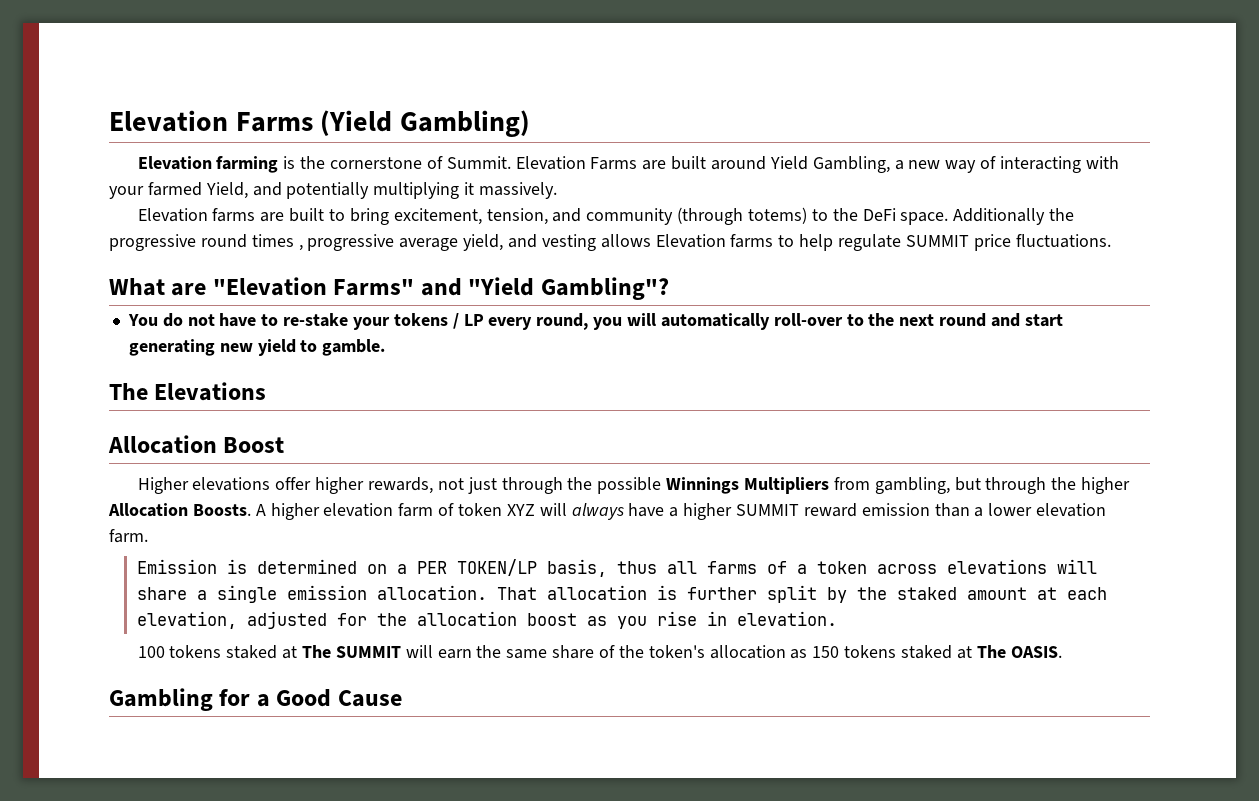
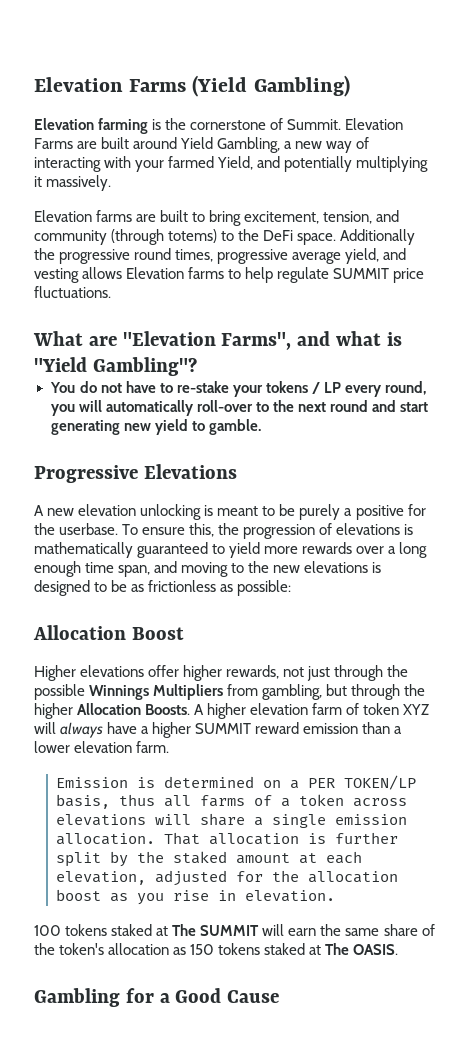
[251,234,303,251] times , -> [175,249,214,262] times,
[333,278,462,296] Farms" and -> [221,331,402,350] Farms", and what is
[109,383,148,400] The -> [34,465,138,483] Progressive
(267, 391) none -> [34,504,426,520] [34,523,414,539] [34,542,428,558] [34,561,382,577] [34,580,292,596] // A new elevation unlocking is meant to be purely a positive for the userbase. To ensure this, the progression of elevations is mathematically guaranteed to yield more rewards over a long enough time span, and moving to the new elevations is designed to be as frictionless as possible:

